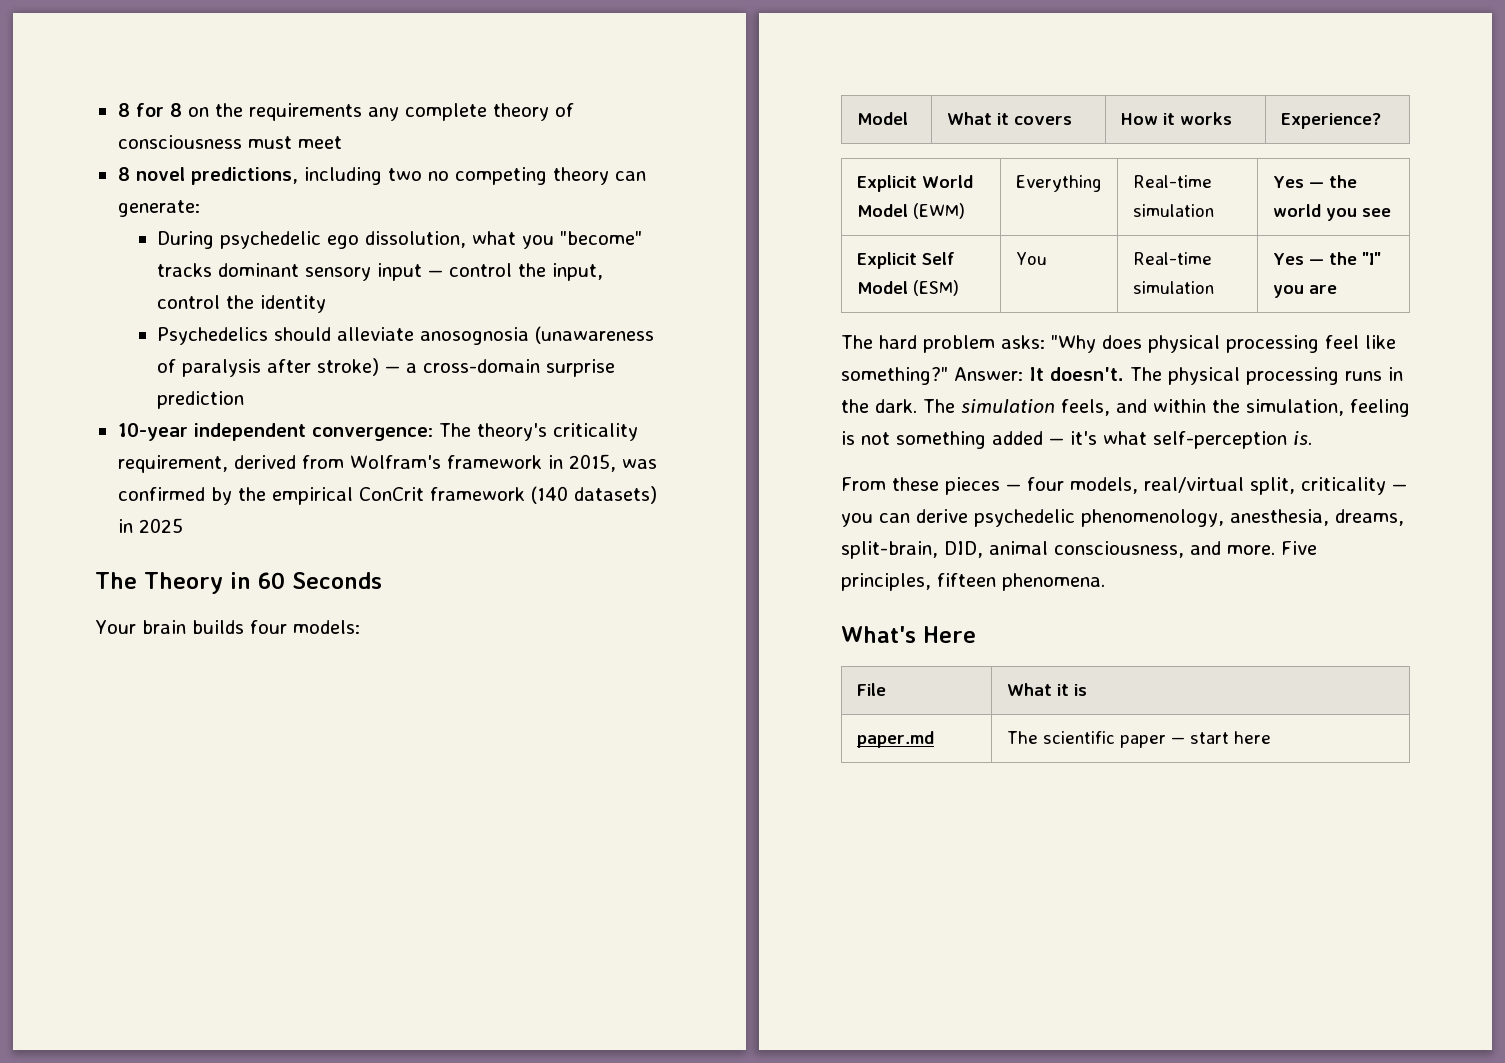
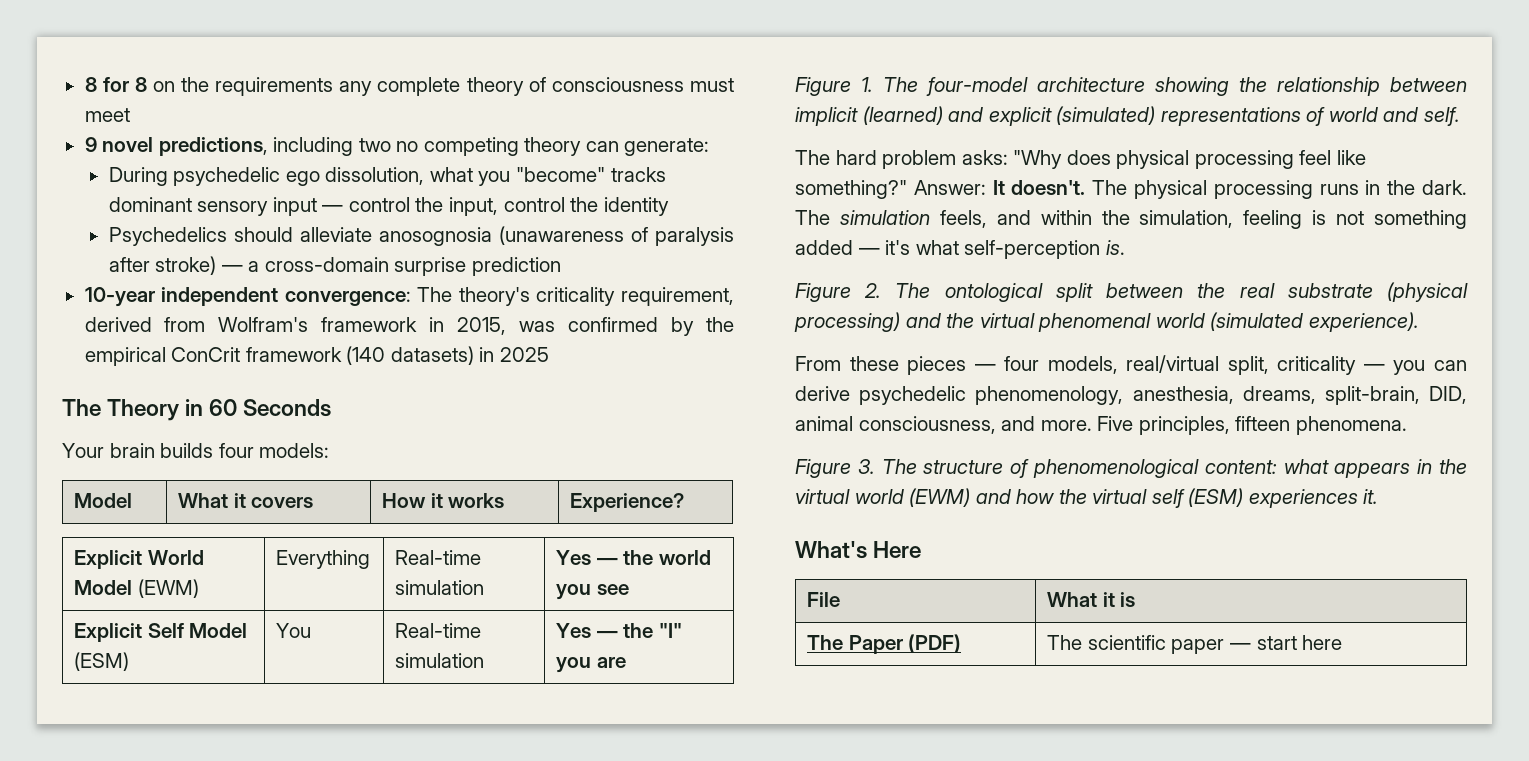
[117,167,130,181] 8 -> [84,137,97,152] 9
(1337, 289) none -> [795,77,1467,96] [795,106,1460,126] // Figure 1. The four-model architecture showing the relationship between implicit (learned) and explicit (simulated) representations of world and self.
(1312, 438) none -> [795,282,1468,302] [794,312,1419,332] // Figure 2. The ontological split between the real substrate (physical processing) and the virtual phenomenal world (simulated experience).
(1105, 582) none -> [795,459,1467,478] [795,488,1379,508] // Figure 3. The structure of phenomenological content: what appears in the virtual world (EWM) and how the virtual self (ESM) experiences it.
[856,731,934,748] paper.md -> [807,634,962,654] The Paper (PDF)

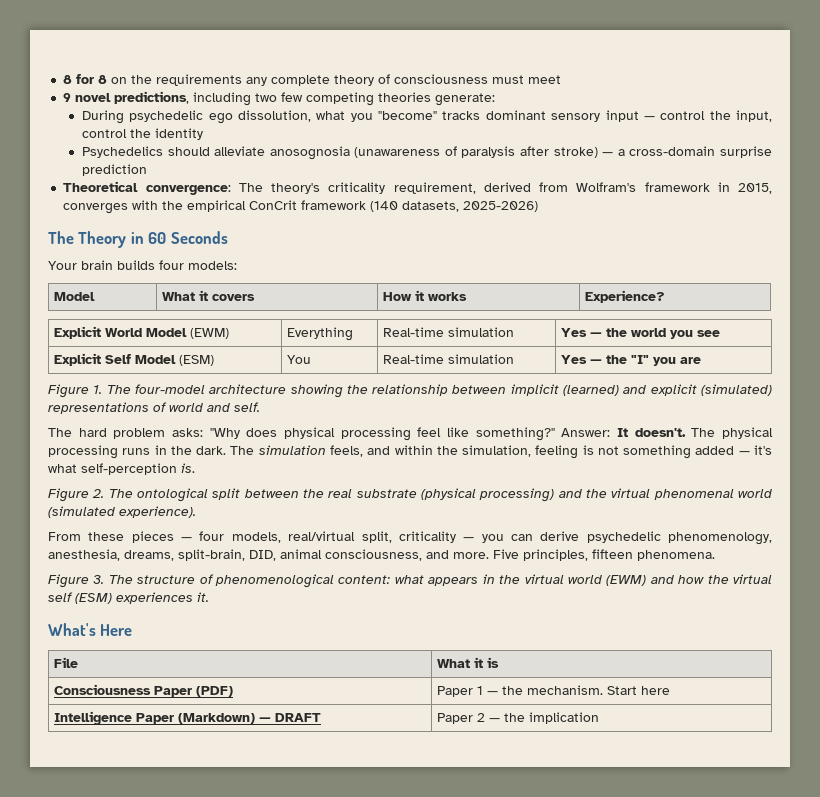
[396,137,619,156] no competing theory can -> [281,92,432,106] few competing theories
[84,287,279,307] 10-year independent -> [63,181,139,192] Theoretical
[519,317,695,336] was confirmed by -> [63,200,159,214] converges with
[390,346,549,365] datasets) in 2025 -> [402,201,539,212] datasets, 2025-2026)
[807,635,844,650] The -> [53,684,151,695] Consciousness
[1047,635,1343,654] The scientific paper — start here -> [436,685,670,697] [53,711,321,725] [436,712,599,724] Paper 1 — the mechanism. Start here // Intelligence Paper (Markdown) — DRAFT | Paper 2 — the implication

